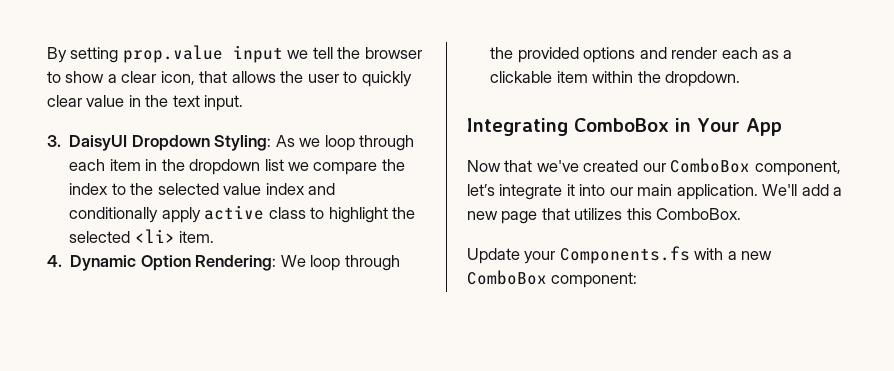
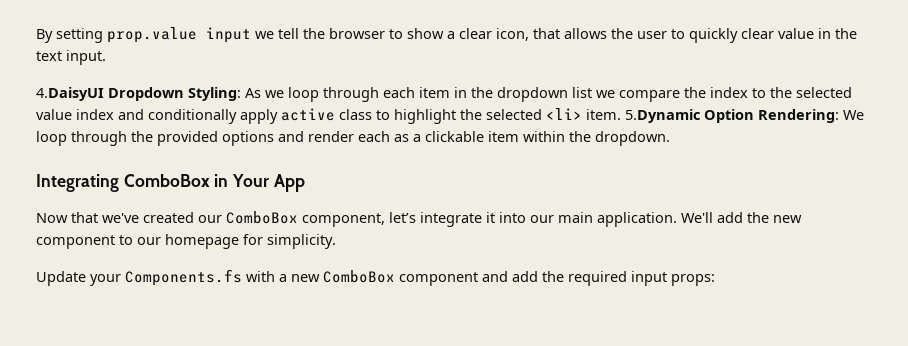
[47,135,128,151] 3. DaisyUI -> [36,87,104,101] 4.DaisyUI
[47,255,137,271] // 4. Dynamic -> [625,109,700,123] 5.Dynamic
[833,187,843,196] [467,208,742,224] a new page that utilizes this ComboBox. -> [747,212,802,223] [36,234,336,249] the new component to our homepage for simplicity.
[551,272,638,288] component: -> [399,271,715,286] component and add the required input props:

